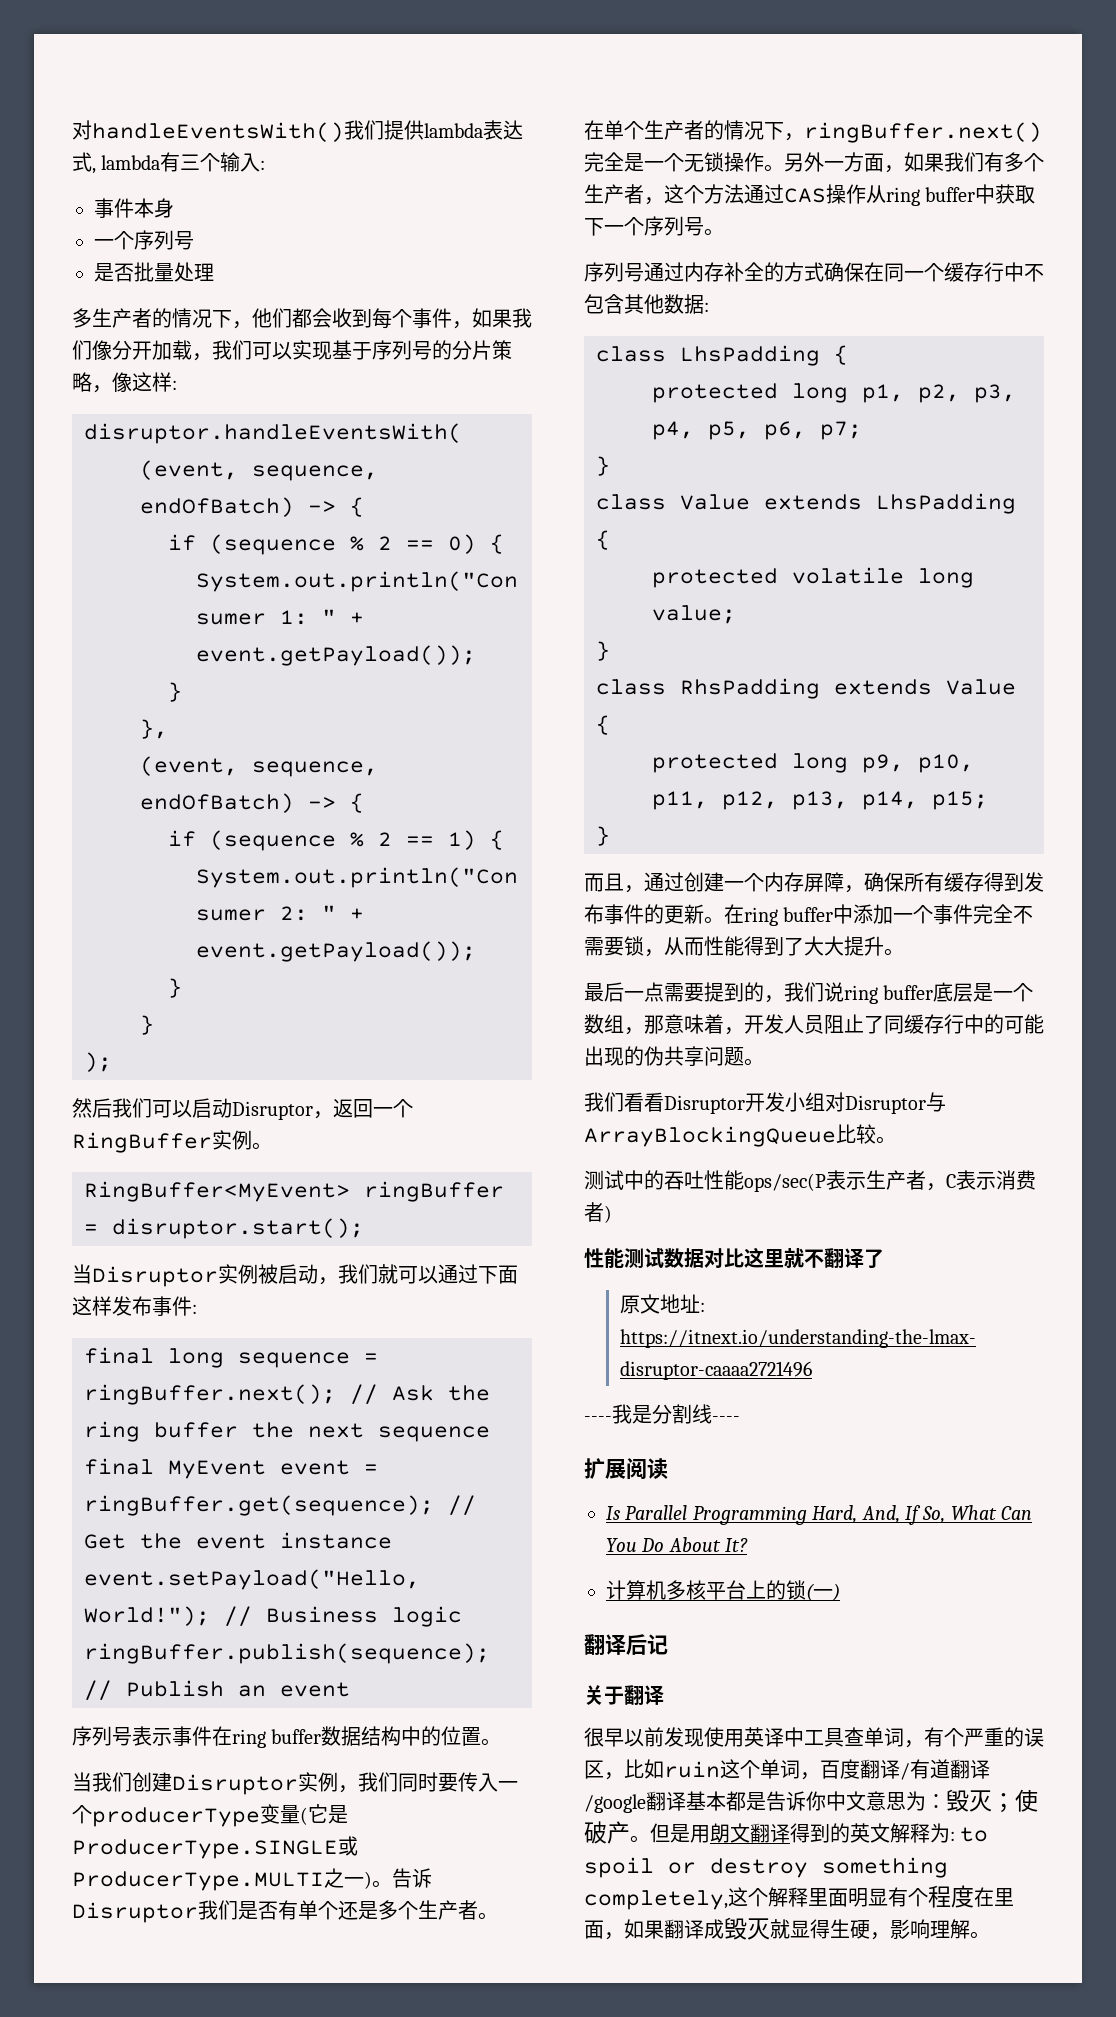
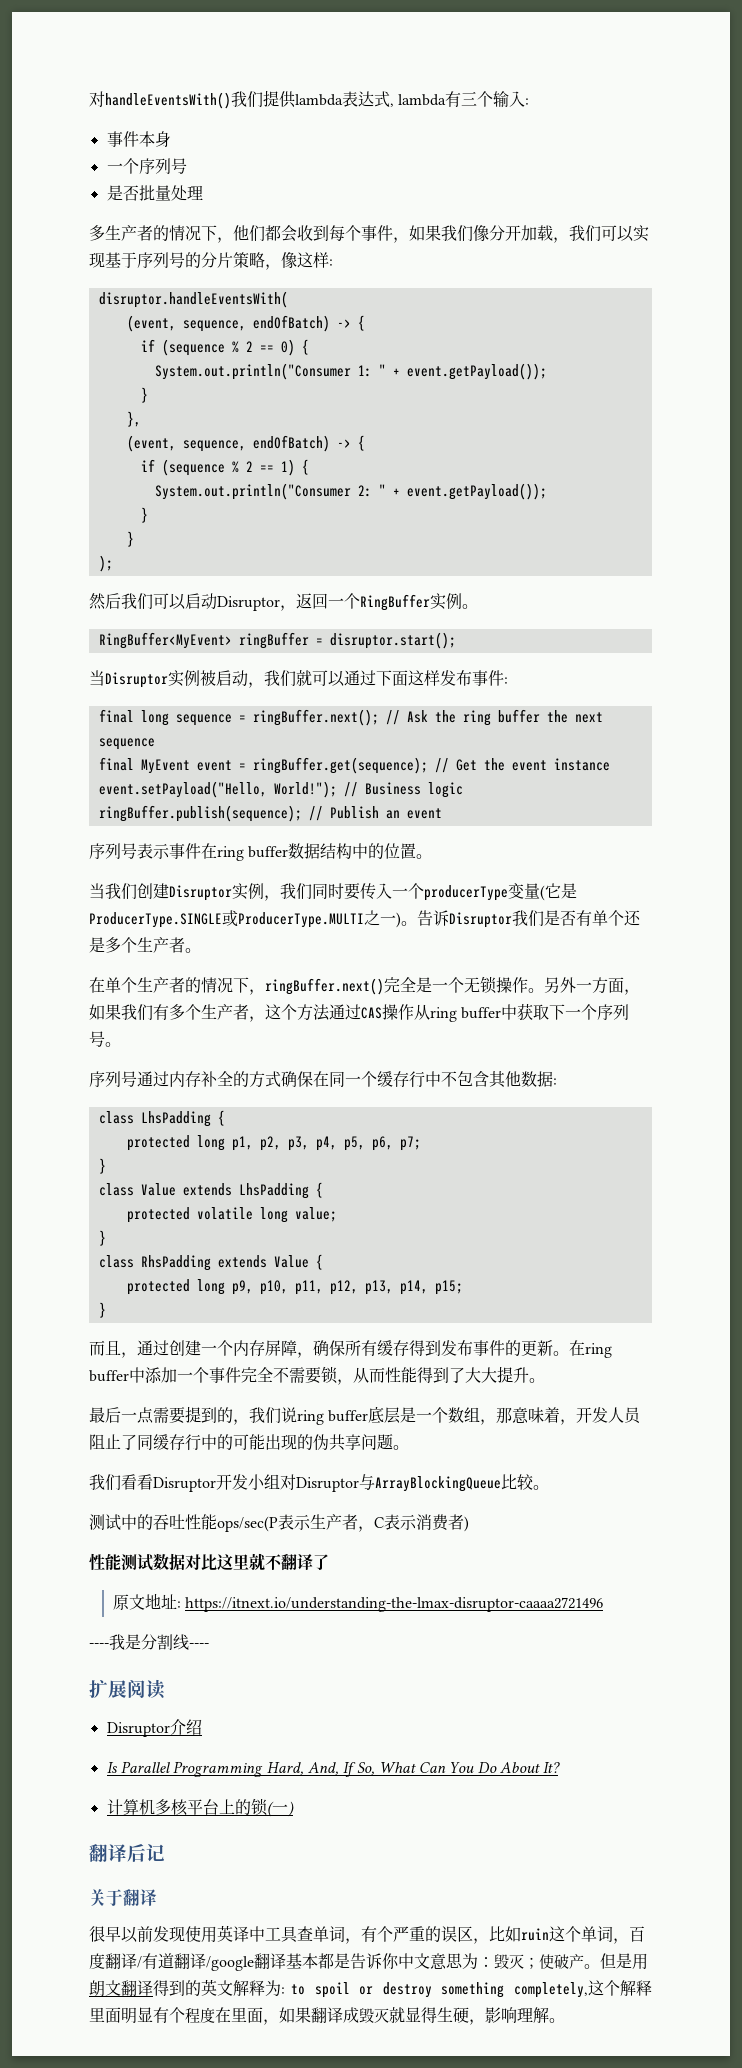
(668, 1468) none -> [106,1719,202,1737] // Disruptor介绍

